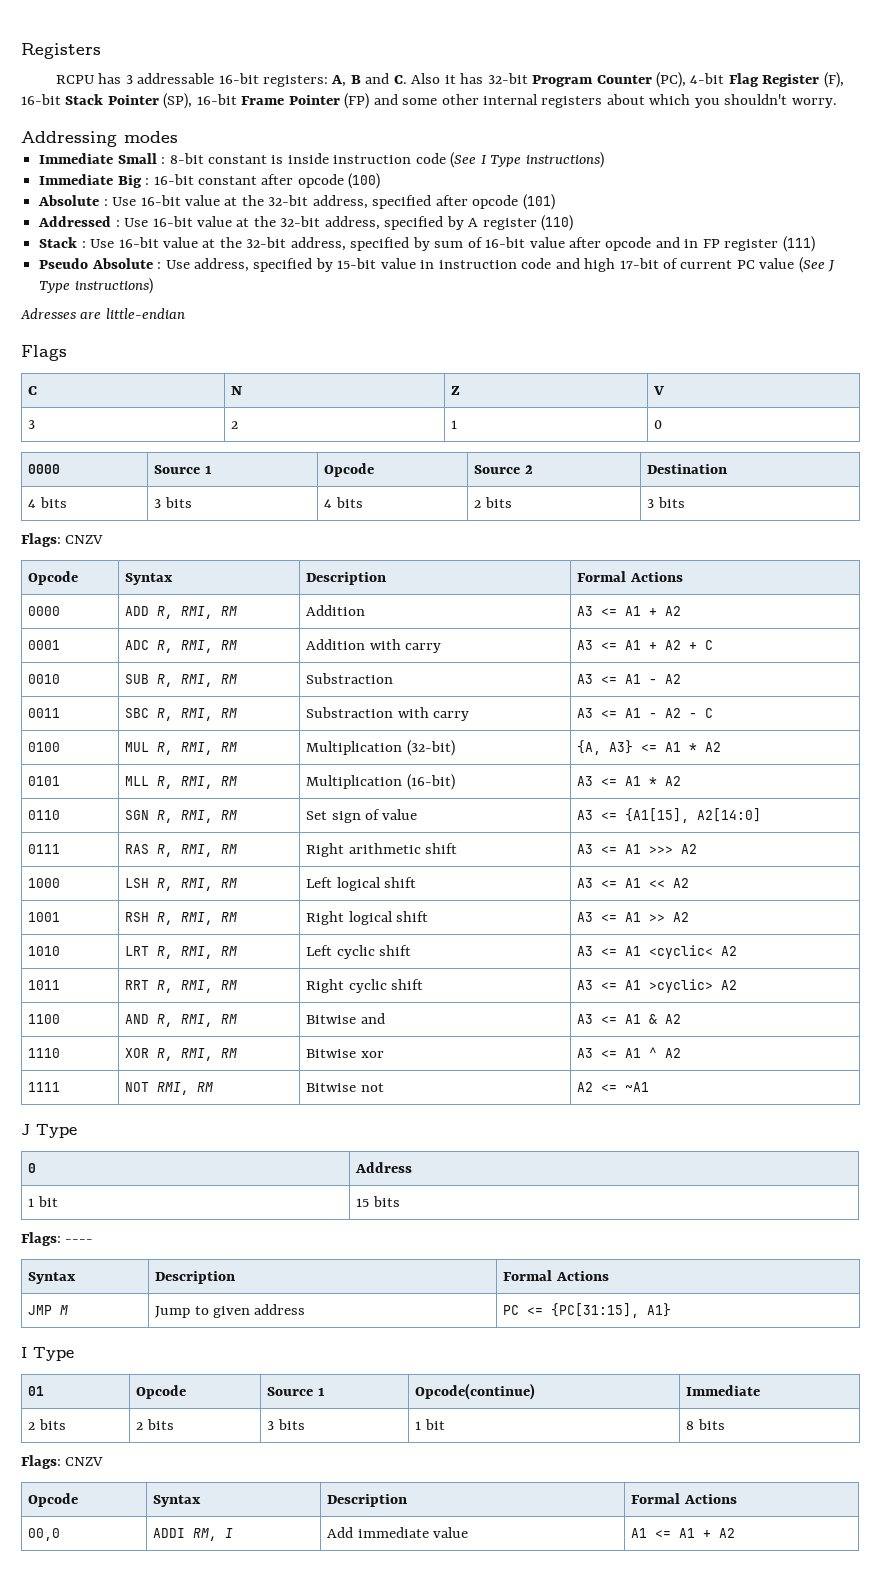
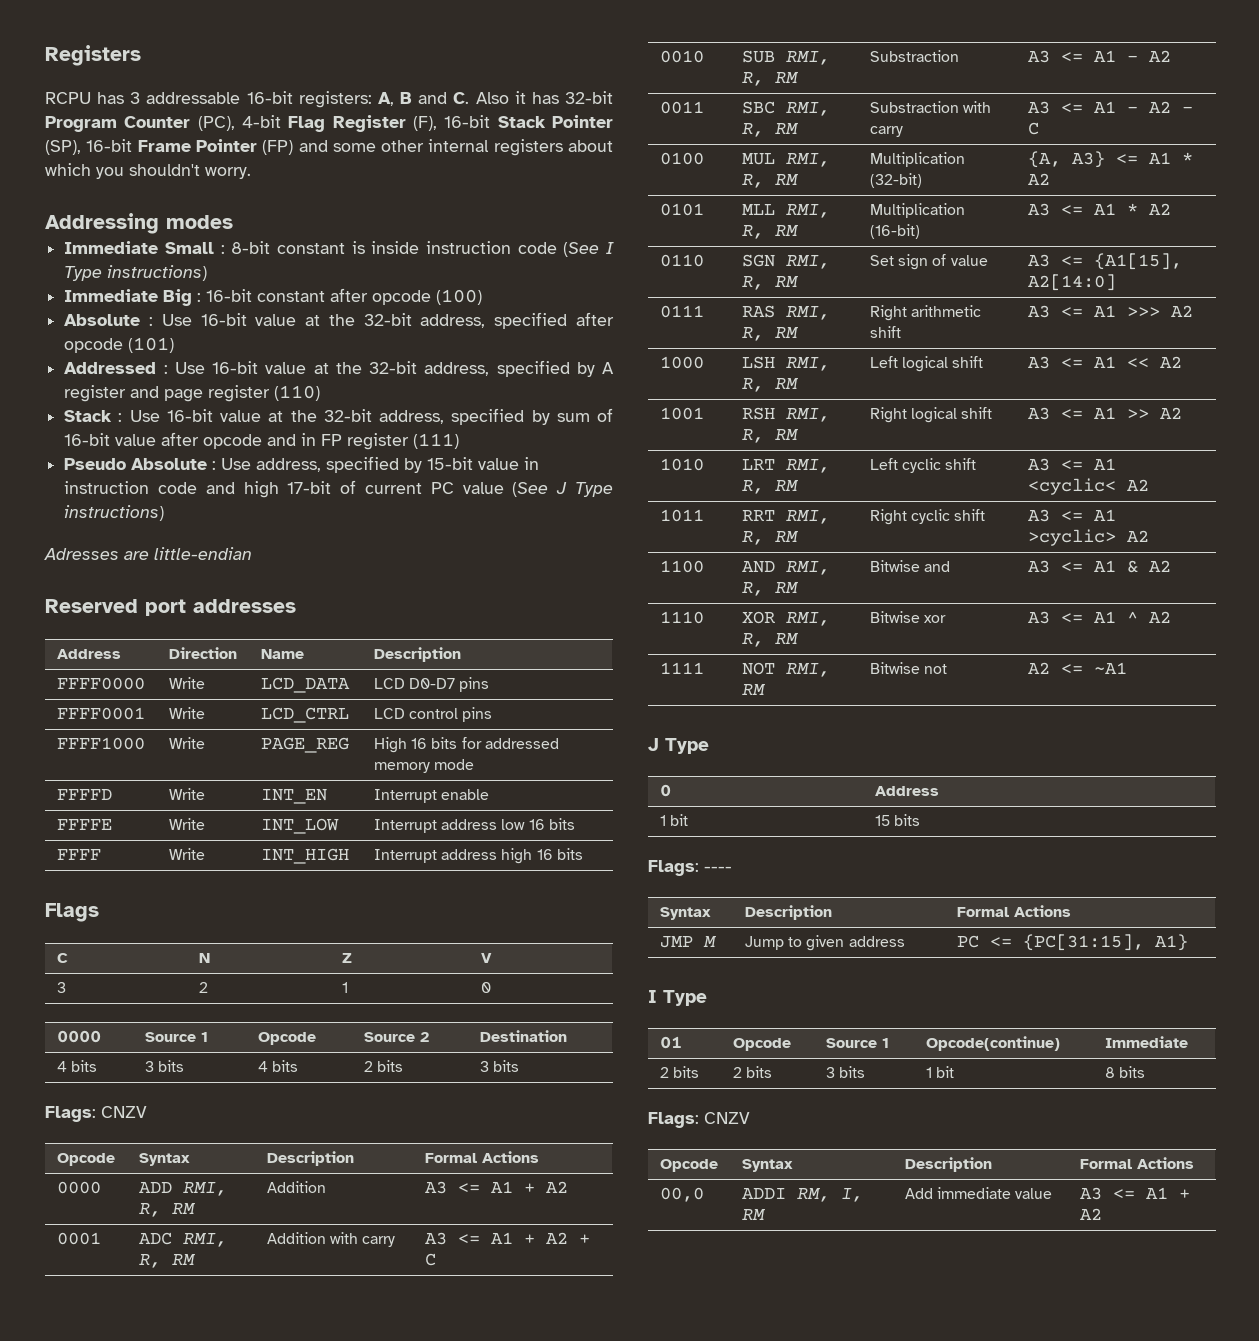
(537, 224) none -> [130,385,271,402] and page register
(185, 313) none -> [45,599,296,616] [56,649,121,659] [168,647,237,659] [260,649,304,659] [373,647,461,662] [56,677,145,690] [168,677,205,689] [260,677,350,693] [373,677,490,692] [56,707,145,720] [168,707,205,719] [260,707,349,723] [373,707,493,722] [56,737,145,750] [168,737,205,749] [260,737,349,753] [373,737,559,753] [373,759,475,773] [56,789,112,800] [168,788,205,800] [260,789,327,804] [373,789,490,803] [56,819,112,830] [168,818,205,830] [260,818,339,834] [373,818,575,833] [56,849,101,860] [168,848,205,860] [260,848,349,864] [373,848,583,864] // Reserved port addresses // Address | Direction | Name | Description // FFFF0000 | Write | LCD_DATA | LCD D0-D7 pins // FFFF0001 | Write | LCD_CTRL | LCD control pins // FFFF1000 | Write | PAGE_REG | High 16 bits for addressed memory mode // FFFFD | Write | INT_EN | Interrupt enable // FFFFE | Write | INT_LOW | Interrupt address low 16 bits // FFFF | Write | INT_HIGH | Interrupt address high 16 bits
[157,606,214,619] R, RMI, -> [182,1182,227,1196] [138,1203,161,1217] RMI, R,
[157,640,214,653] R, RMI, -> [182,1233,227,1247] [138,1254,161,1268] RMI, R,
[157,674,214,687] R, RMI, -> [785,51,830,65] [741,72,764,86] RMI, R,
[157,708,214,721] R, RMI, -> [785,102,830,116] [741,123,764,137] RMI, R,
[157,742,214,755] R, RMI, -> [785,153,830,167] [741,174,764,188] RMI, R,
[157,776,214,789] R, RMI, -> [785,204,830,218] [741,225,764,239] RMI, R,
[157,810,214,823] R, RMI, -> [785,255,830,269] [741,276,764,290] RMI, R,
[157,844,214,857] R, RMI, -> [785,306,830,320] [741,327,764,341] RMI, R,
[157,878,214,891] R, RMI, -> [785,357,830,371] [741,378,764,392] RMI, R,
[157,912,214,925] R, RMI, -> [785,408,830,422] [741,429,764,443] RMI, R,
[157,946,214,959] R, RMI, -> [785,459,830,473] [741,480,764,494] RMI, R,
[157,980,214,993] R, RMI, -> [785,510,830,524] [741,531,764,545] RMI, R,
[157,1014,214,1027] R, RMI, -> [785,561,830,575] [741,582,764,596] RMI, R,
[157,1048,214,1061] R, RMI, -> [785,612,830,626] [741,633,764,647] RMI, R,
[225,1528,234,1538] I -> [840,1188,863,1202] [741,1209,766,1220] I, RM
[631,1528,648,1538] A1 -> [1079,1187,1102,1200] A3

